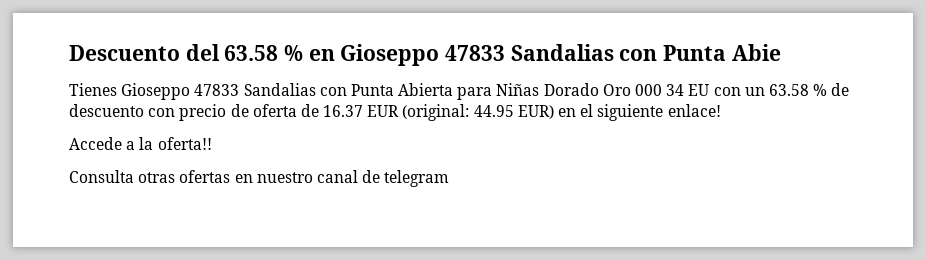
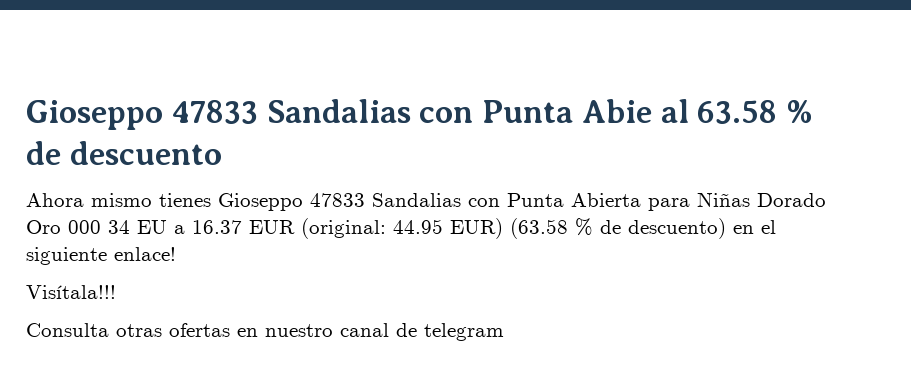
[69,44,335,61] Descuento del 63.58 % en -> (26, 115) none
[69,83,117,96] // Tienes -> [660,99,814,124] [26,141,222,165] [26,193,211,207] al 63.58 % de descuento // Ahora mismo tienes
[713,83,850,96] [69,104,319,121] con un 63.58 % de descuento con precio de oferta de -> [174,225,185,234] a
(554, 112) none -> [510,218,726,239] (63.58 % de descuento)
[69,137,212,150] Accede a la oferta!! -> [26,285,116,299] Visítala!!!

